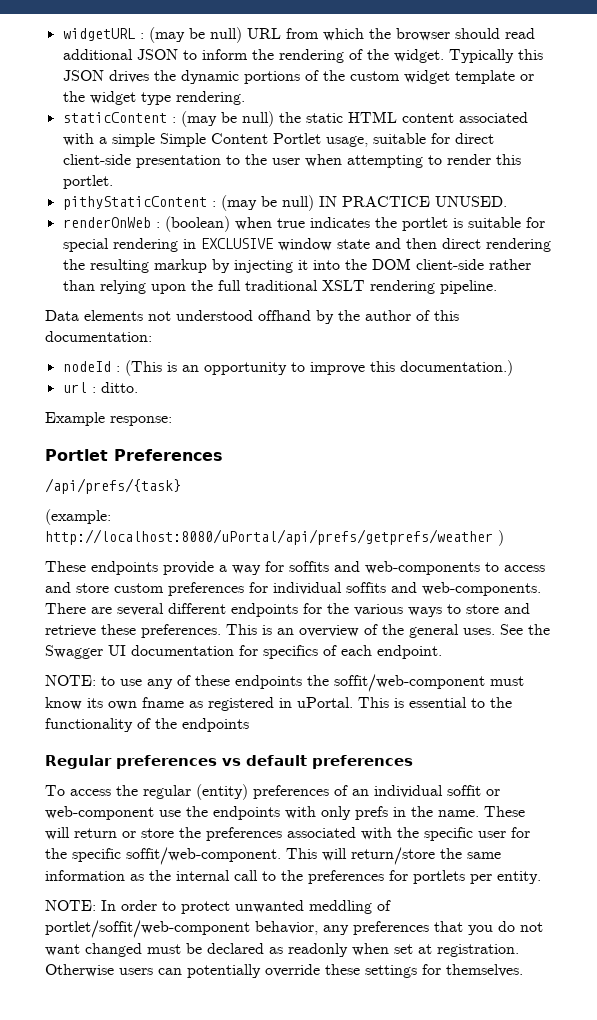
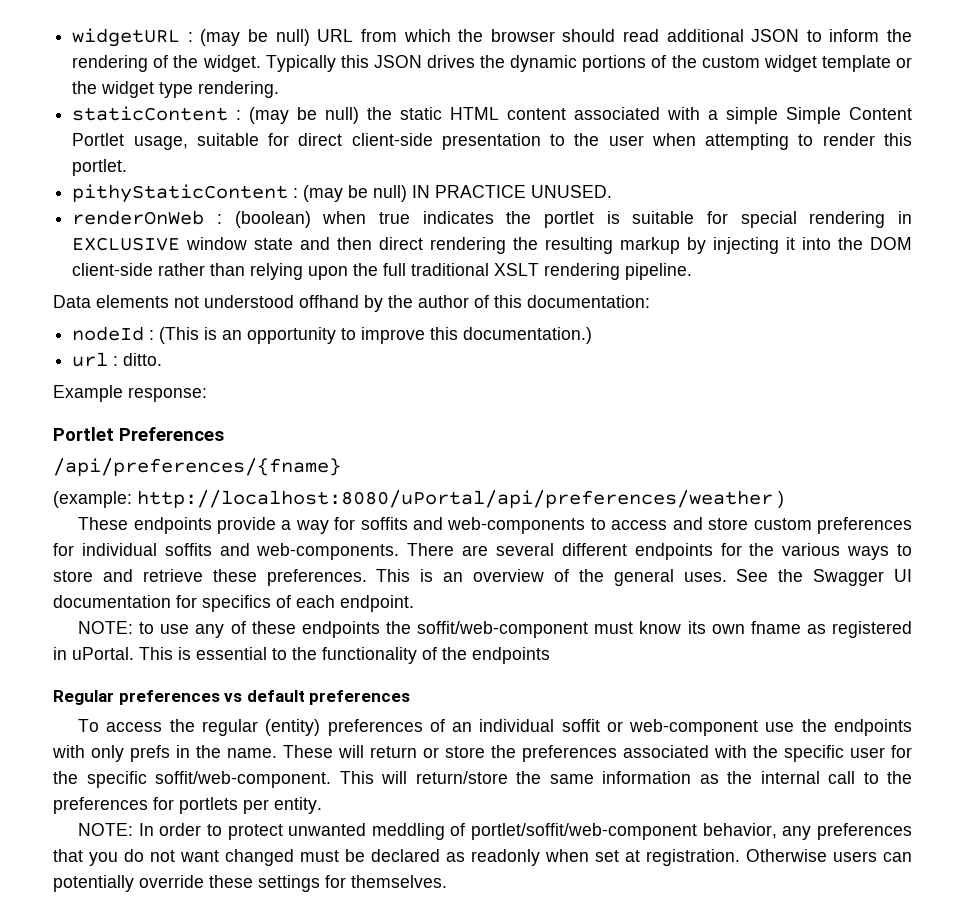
[45,478,181,494] /api/prefs/{task} -> [53,458,341,476] /api/preferences/{fname}
[45,529,493,545] http://localhost:8080/uPortal/api/prefs/getprefs/weather -> [137,490,773,508] http://localhost:8080/uPortal/api/preferences/weather

